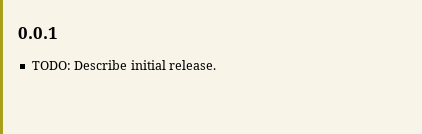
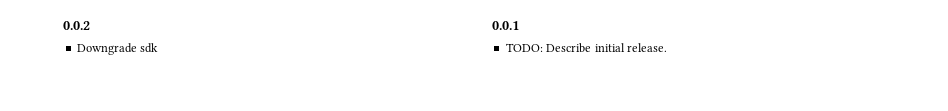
(18, 33) none -> [63,21,90,30] [76,43,159,55] 0.0.2 // Downgrade sdk //

